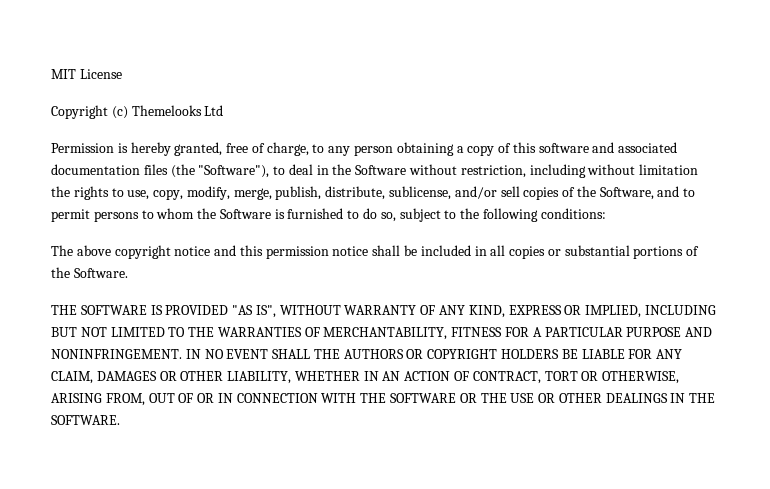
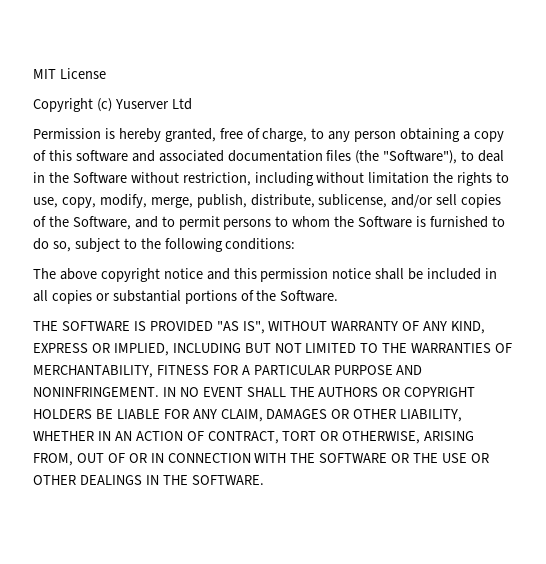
[131,105,202,116] Themelooks -> [114,99,169,109] Yuserver

